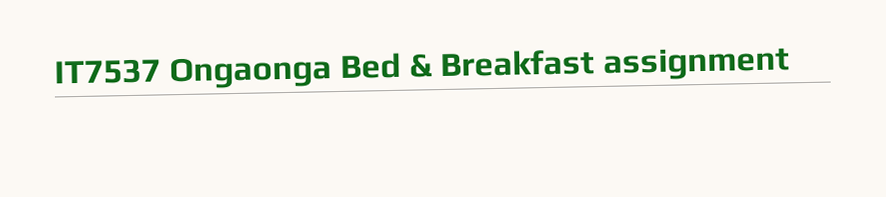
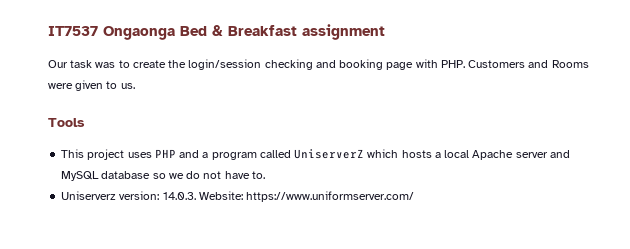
(791, 63) none -> [48,59,589,70] [48,80,135,91] [48,118,85,127] [61,149,570,160] [61,171,265,181] [61,191,415,202] // Our task was to create the login/session checking and booking page with PHP. Customers and Rooms were given to us. // Tools // This project uses PHP and a program called UniserverZ which hosts a local Apache server and MySQL database so we do not have to. // Uniserverz version: 14.0.3. Website: https://www.uniformserver.com/

